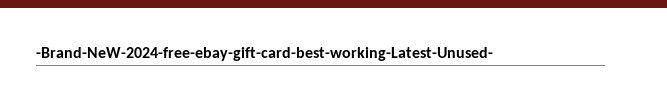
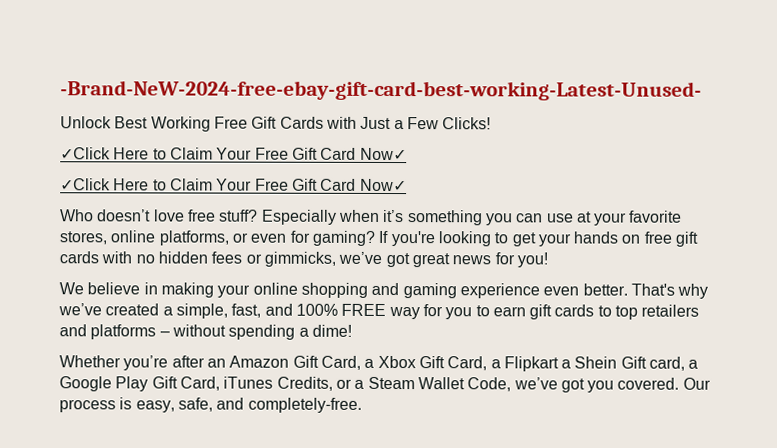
(493, 54) none -> [60,116,492,132] [60,147,407,161] [60,178,407,192] [60,209,683,226] [59,230,699,247] [59,251,548,268] [59,282,709,299] [58,303,700,320] [59,324,352,340] [59,355,699,372] [59,376,711,393] [59,397,362,413] // Unlock Best Working Free Gift Cards with Just a Few Clicks! // ✓Click Here to Claim Your Free Gift Card Now✓ // ✓Click Here to Claim Your Free Gift Card Now✓ // Who doesn’t love free stuff? Especially when it’s something you can use at your favorite stores, online platforms, or even for gaming? If you're looking to get your hands on free gift cards with no hidden fees or gimmicks, we’ve got great news for you! // We believe in making your online shopping and gaming experience even better. That's why we’ve created a simple, fast, and 100% FREE way for you to earn gift cards to top retailers and platforms – without spending a dime! // Whether you’re after an Amazon Gift Card, a Xbox Gift Card, a Flipkart a Shein Gift card, a Google Play Gift Card, iTunes Credits, or a Steam Wallet Code, we’ve got you covered. Our process is easy, safe, and completely-free.

